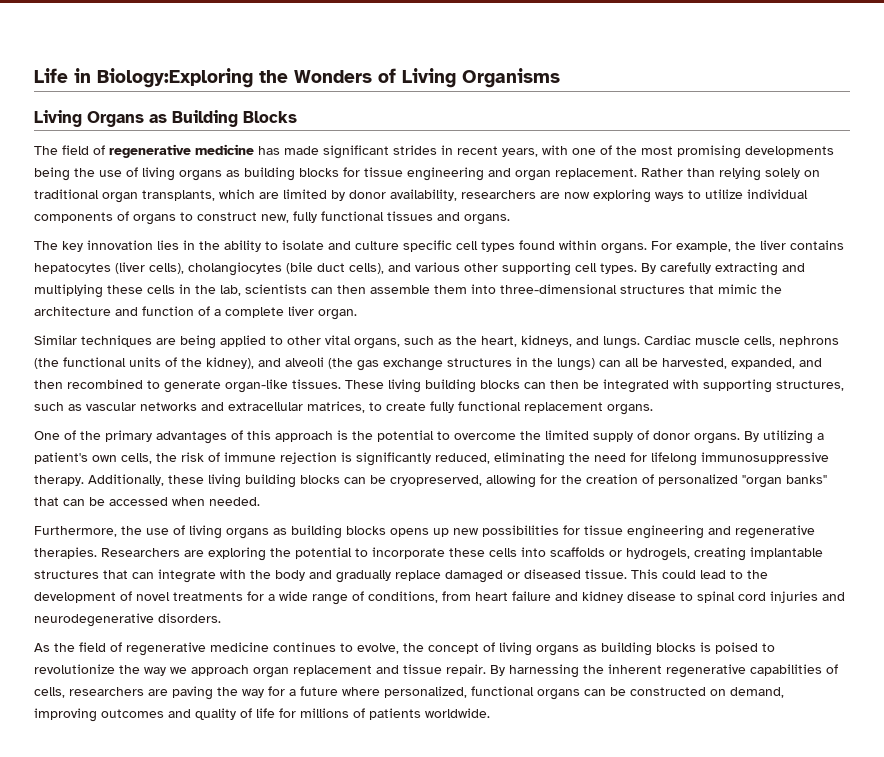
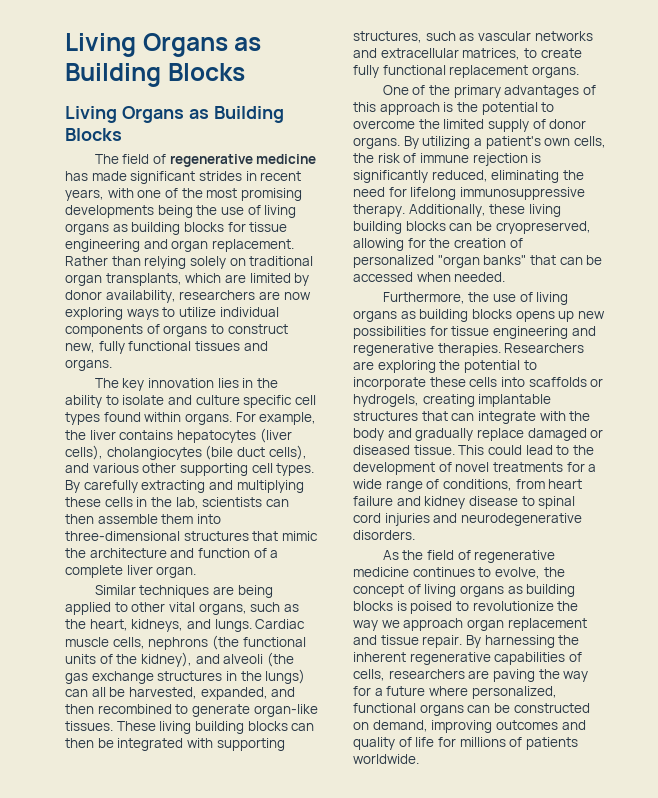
[34,68,560,88] Life in Biology:Exploring the Wonders of Living Organisms -> [65,33,262,57] [65,63,245,87] Living Organs as Building Blocks

